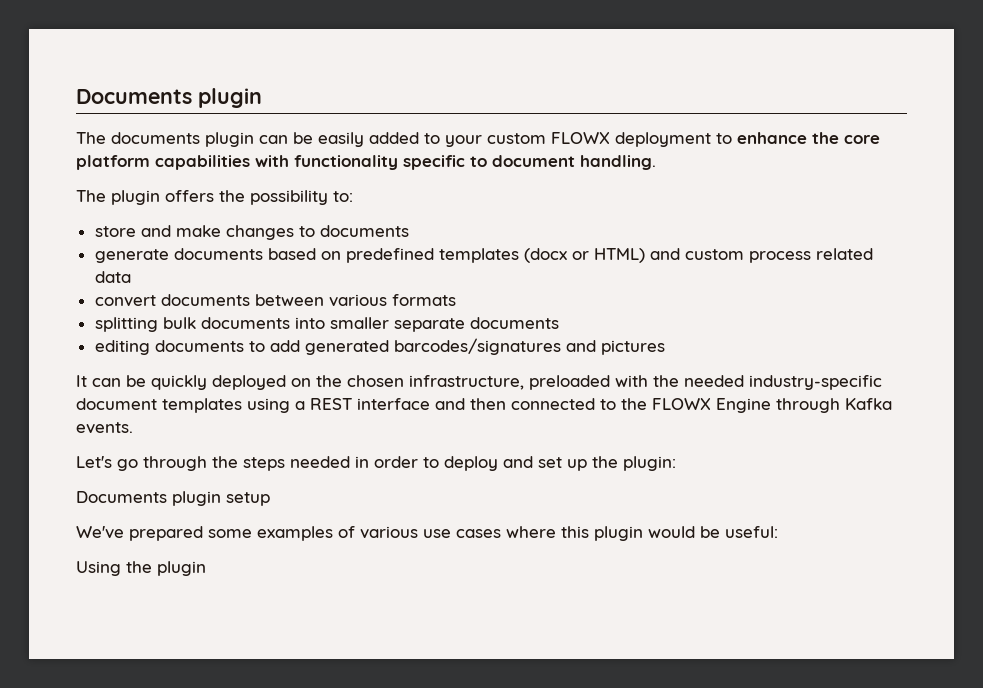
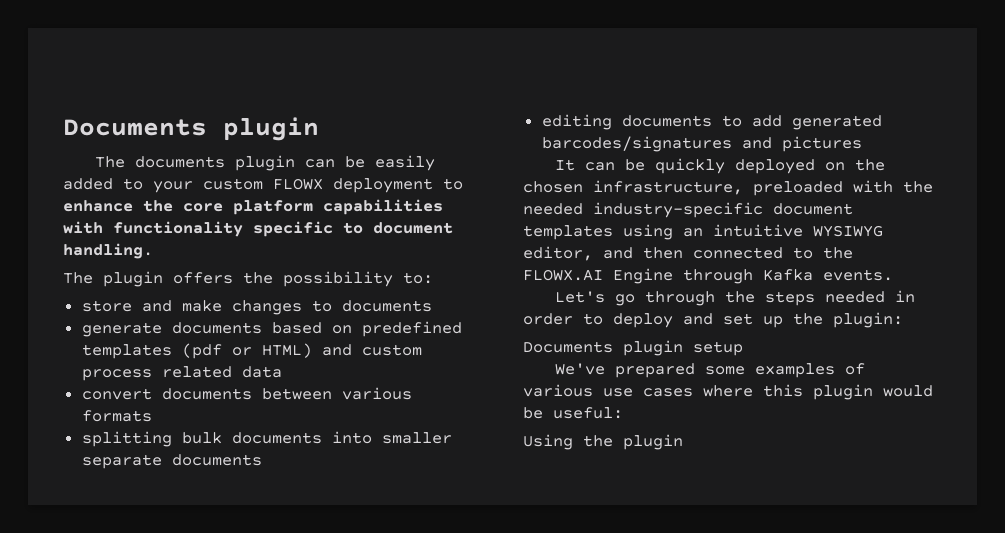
[523,248,567,263] (docx -> [181,343,222,359] (pdf
[295,398,430,410] a REST interface -> [683,224,883,237] [523,246,593,261] an intuitive WYSIWYG editor,
[652,398,711,410] FLOWX -> [523,269,603,281] FLOWX.AI

